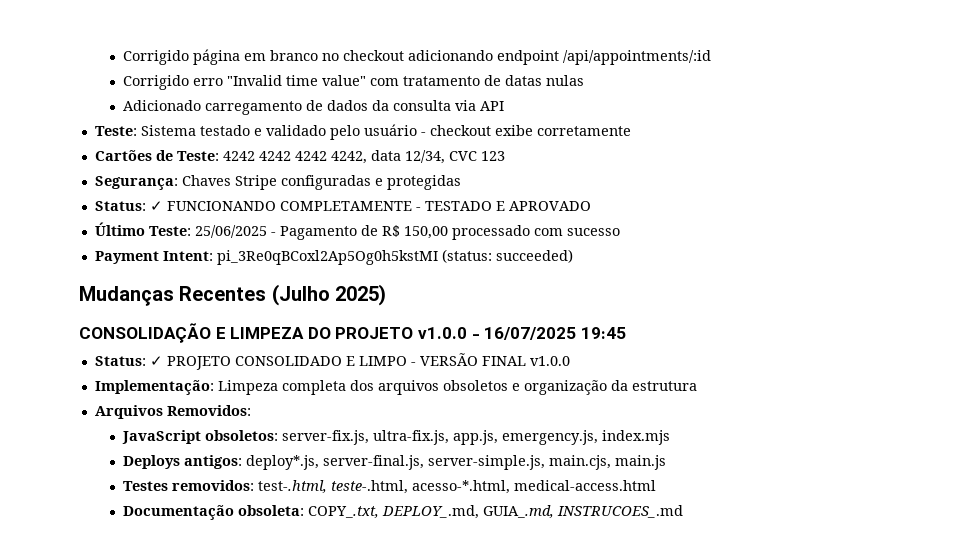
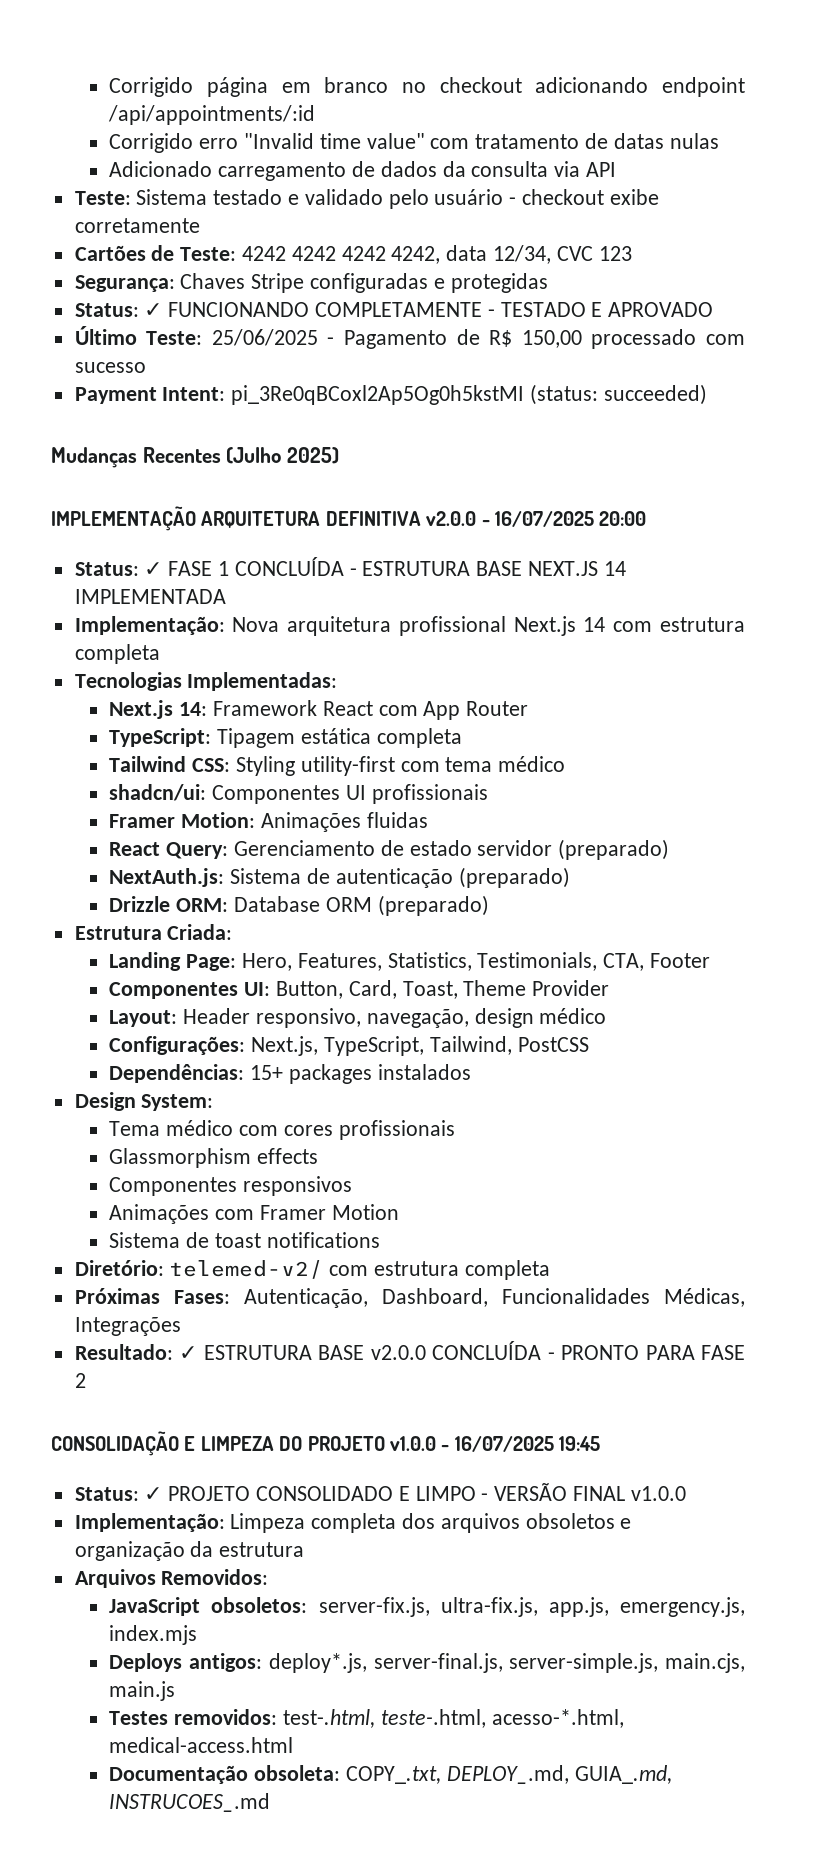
(387, 295) none -> [51,506,647,531] [74,557,626,576] [74,589,226,604] [74,616,746,636] [74,644,160,664] [74,672,338,691] [109,700,529,720] [109,728,462,748] [109,756,566,776] [109,784,488,804] [109,812,428,832] [109,839,670,860] [109,867,570,888] [109,895,489,916] [74,924,233,940] [109,952,710,971] [109,980,610,999] [109,1008,607,1028] [109,1036,589,1056] [109,1064,471,1084] [74,1092,214,1111] [109,1120,455,1140] [109,1148,319,1168] [109,1176,353,1196] [109,1204,399,1224] [109,1232,380,1248] [74,1260,550,1280] [74,1288,746,1308] [74,1317,181,1336] [74,1341,746,1360] [74,1373,86,1388] // IMPLEMENTAÇÃO ARQUITETURA DEFINITIVA v2.0.0 - 16/07/2025 20:00 // Status: ✓ FASE 1 CONCLUÍDA - ESTRUTURA BASE NEXT.JS 14 IMPLEMENTADA // Implementação: Nova arquitetura profissional Next.js 14 com estrutura completa // Tecnologias Implementadas: // Next.js 14: Framework React com App Router // TypeScript: Tipagem estática completa // Tailwind CSS: Styling utility-first com tema médico // shadcn/ui: Componentes UI profissionais // Framer Motion: Animações fluidas // React Query: Gerenciamento de estado servidor (preparado) // NextAuth.js: Sistema de autenticação (preparado) // Drizzle ORM: Database ORM (preparado) // Estrutura Criada: // Landing Page: Hero, Features, Statistics, Testimonials, CTA, Footer // Componentes UI: Button, Card, Toast, Theme Provider // Layout: Header responsivo, navegação, design médico // Configurações: Next.js, TypeScript, Tailwind, PostCSS // Dependências: 15+ packages instalados // Design System: // Tema médico com cores profissionais // Glassmorphism effects // Componentes responsivos // Animações com Framer Motion // Sistema de toast notifications // Diretório: telemed-v2/ com estrutura completa // Próximas Fases: Autenticação, Dashboard, Funcionalidades Médicas, Integrações // Resultado: ✓ ESTRUTURA BASE v2.0.0 CONCLUÍDA - PRONTO PARA FASE 2

